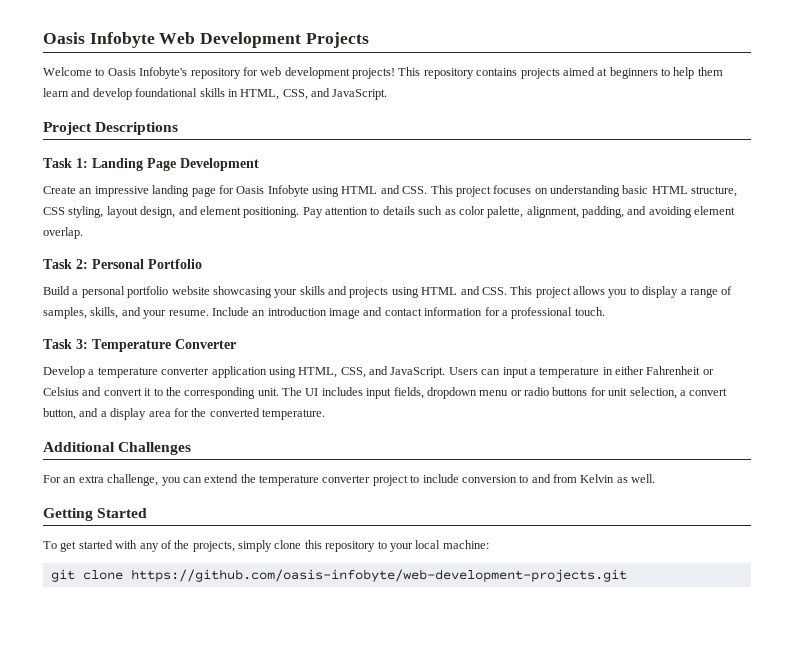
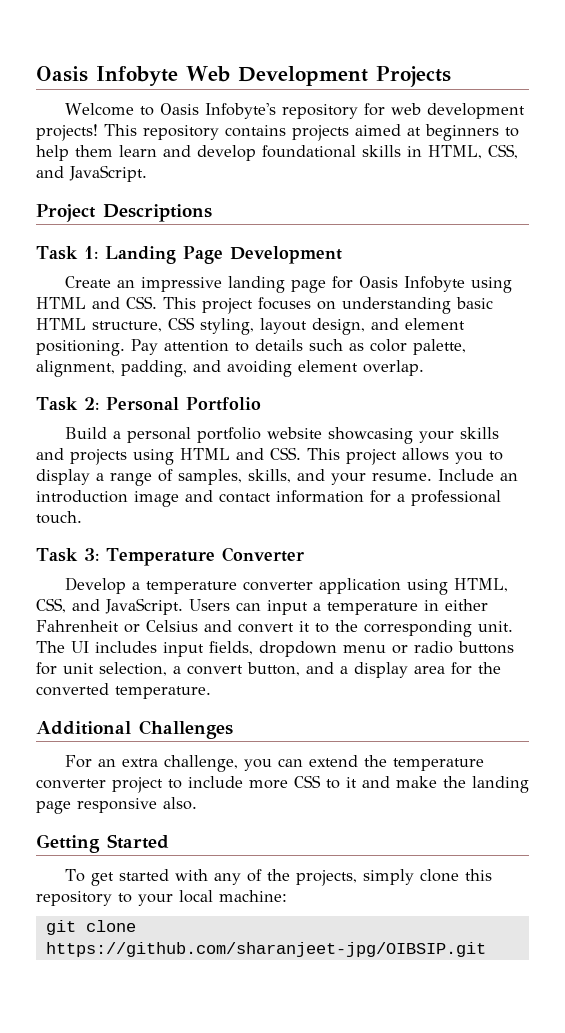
[461,474,656,483] conversion to and from Kelvin as well. -> [249,775,529,793] [36,797,197,814] more CSS to it and make the landing page responsive also.
[130,569,627,582] https://github.com/oasis-infobyte/web-development-projects.git -> [45,942,486,957] https://github.com/sharanjeet-jpg/OIBSIP.git

